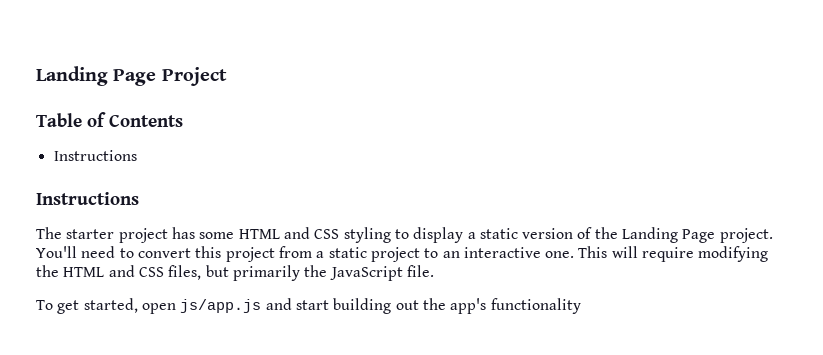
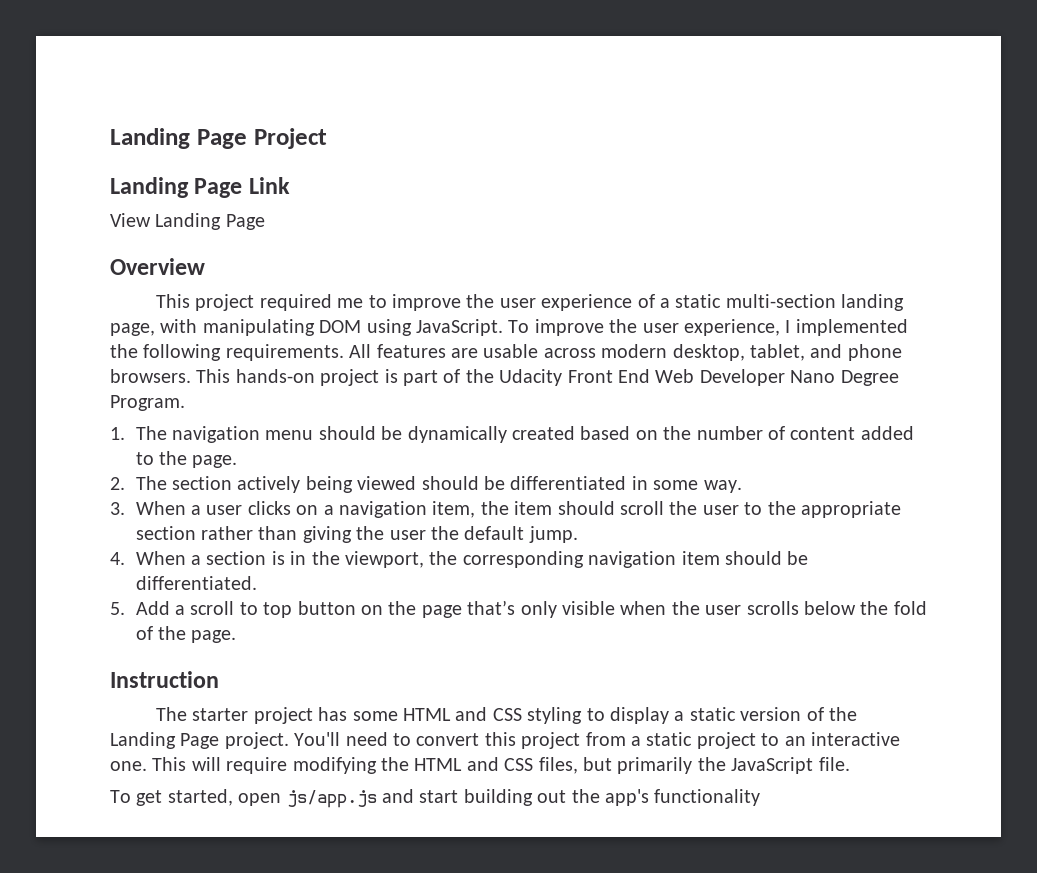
[36,112,183,127] [53,150,137,161] [36,192,139,205] Table of Contents // Instructions // Instructions -> [110,177,290,198] [110,213,265,230] [110,258,205,275] [156,294,905,311] [110,319,908,336] [110,344,902,361] [110,369,899,386] [110,395,185,411] [110,426,914,443] [135,451,238,468] [110,476,742,493] [110,501,901,518] [135,526,578,543] [110,551,809,568] [135,576,257,590] [110,600,927,618] [135,626,237,643] [110,671,219,688] Landing Page Link // View Landing Page // Overview // This project required me to improve the user experience of a static multi-section landing page, with manipulating DOM using JavaScript. To improve the user experience, I implemented the following requirements. All features are usable across modern desktop, tablet, and phone browsers. This hands-on project is part of the Udacity Front End Web Developer Nano Degree Program. // 1. The navigation menu should be dynamically created based on the number of content added to the page. // 2. The section actively being viewed should be differentiated in some way. // 3. When a user clicks on a navigation item, the item should scroll the user to the appropriate section rather than giving the user the default jump. // 4. When a section is in the viewport, the corresponding navigation item should be differentiated. // 5. Add a scroll to top button on the page that’s only visible when the user scrolls below the fold of the page. // Instruction

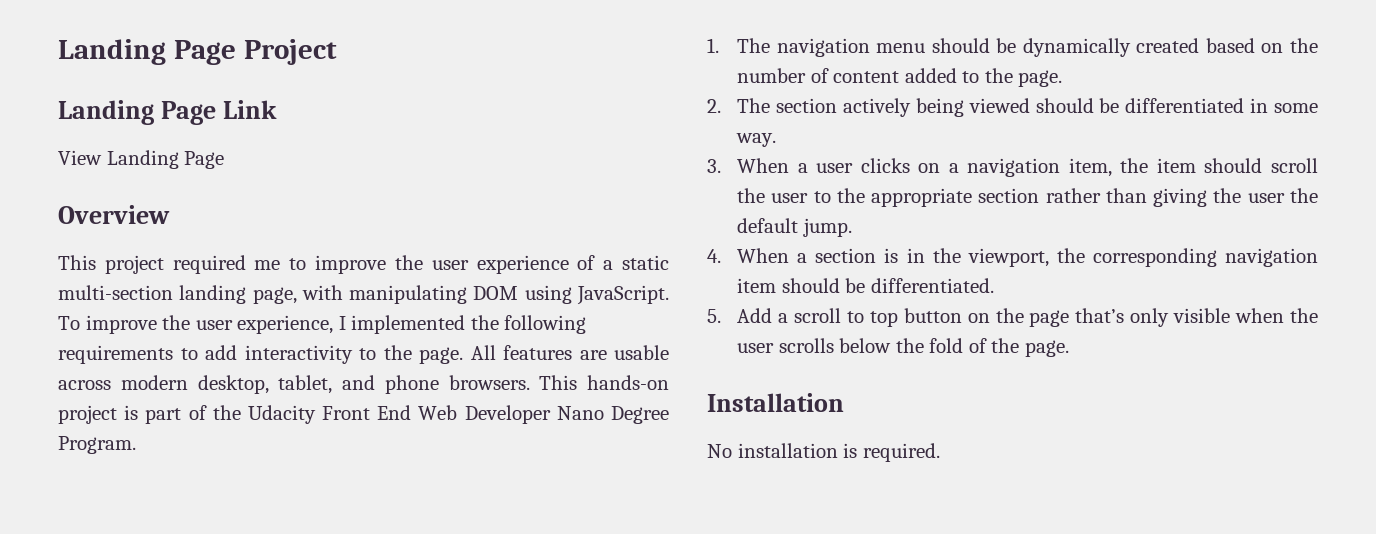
[225,344,344,361] requirements. -> [58,345,463,364] requirements to add interactivity to the page.
[110,671,219,688] [156,707,858,724] [110,732,900,749] [110,757,850,774] [110,789,761,808] Instruction // The starter project has some HTML and CSS styling to display a static version of the Landing Page project. You'll need to convert this project from a static project to an interactive one. This will require modifying the HTML and CSS files, but primarily the JavaScript file. // To get started, open js/app.js and start building out the app's functionality -> [707,393,844,412] [707,443,940,462] Installation // No installation is required.

